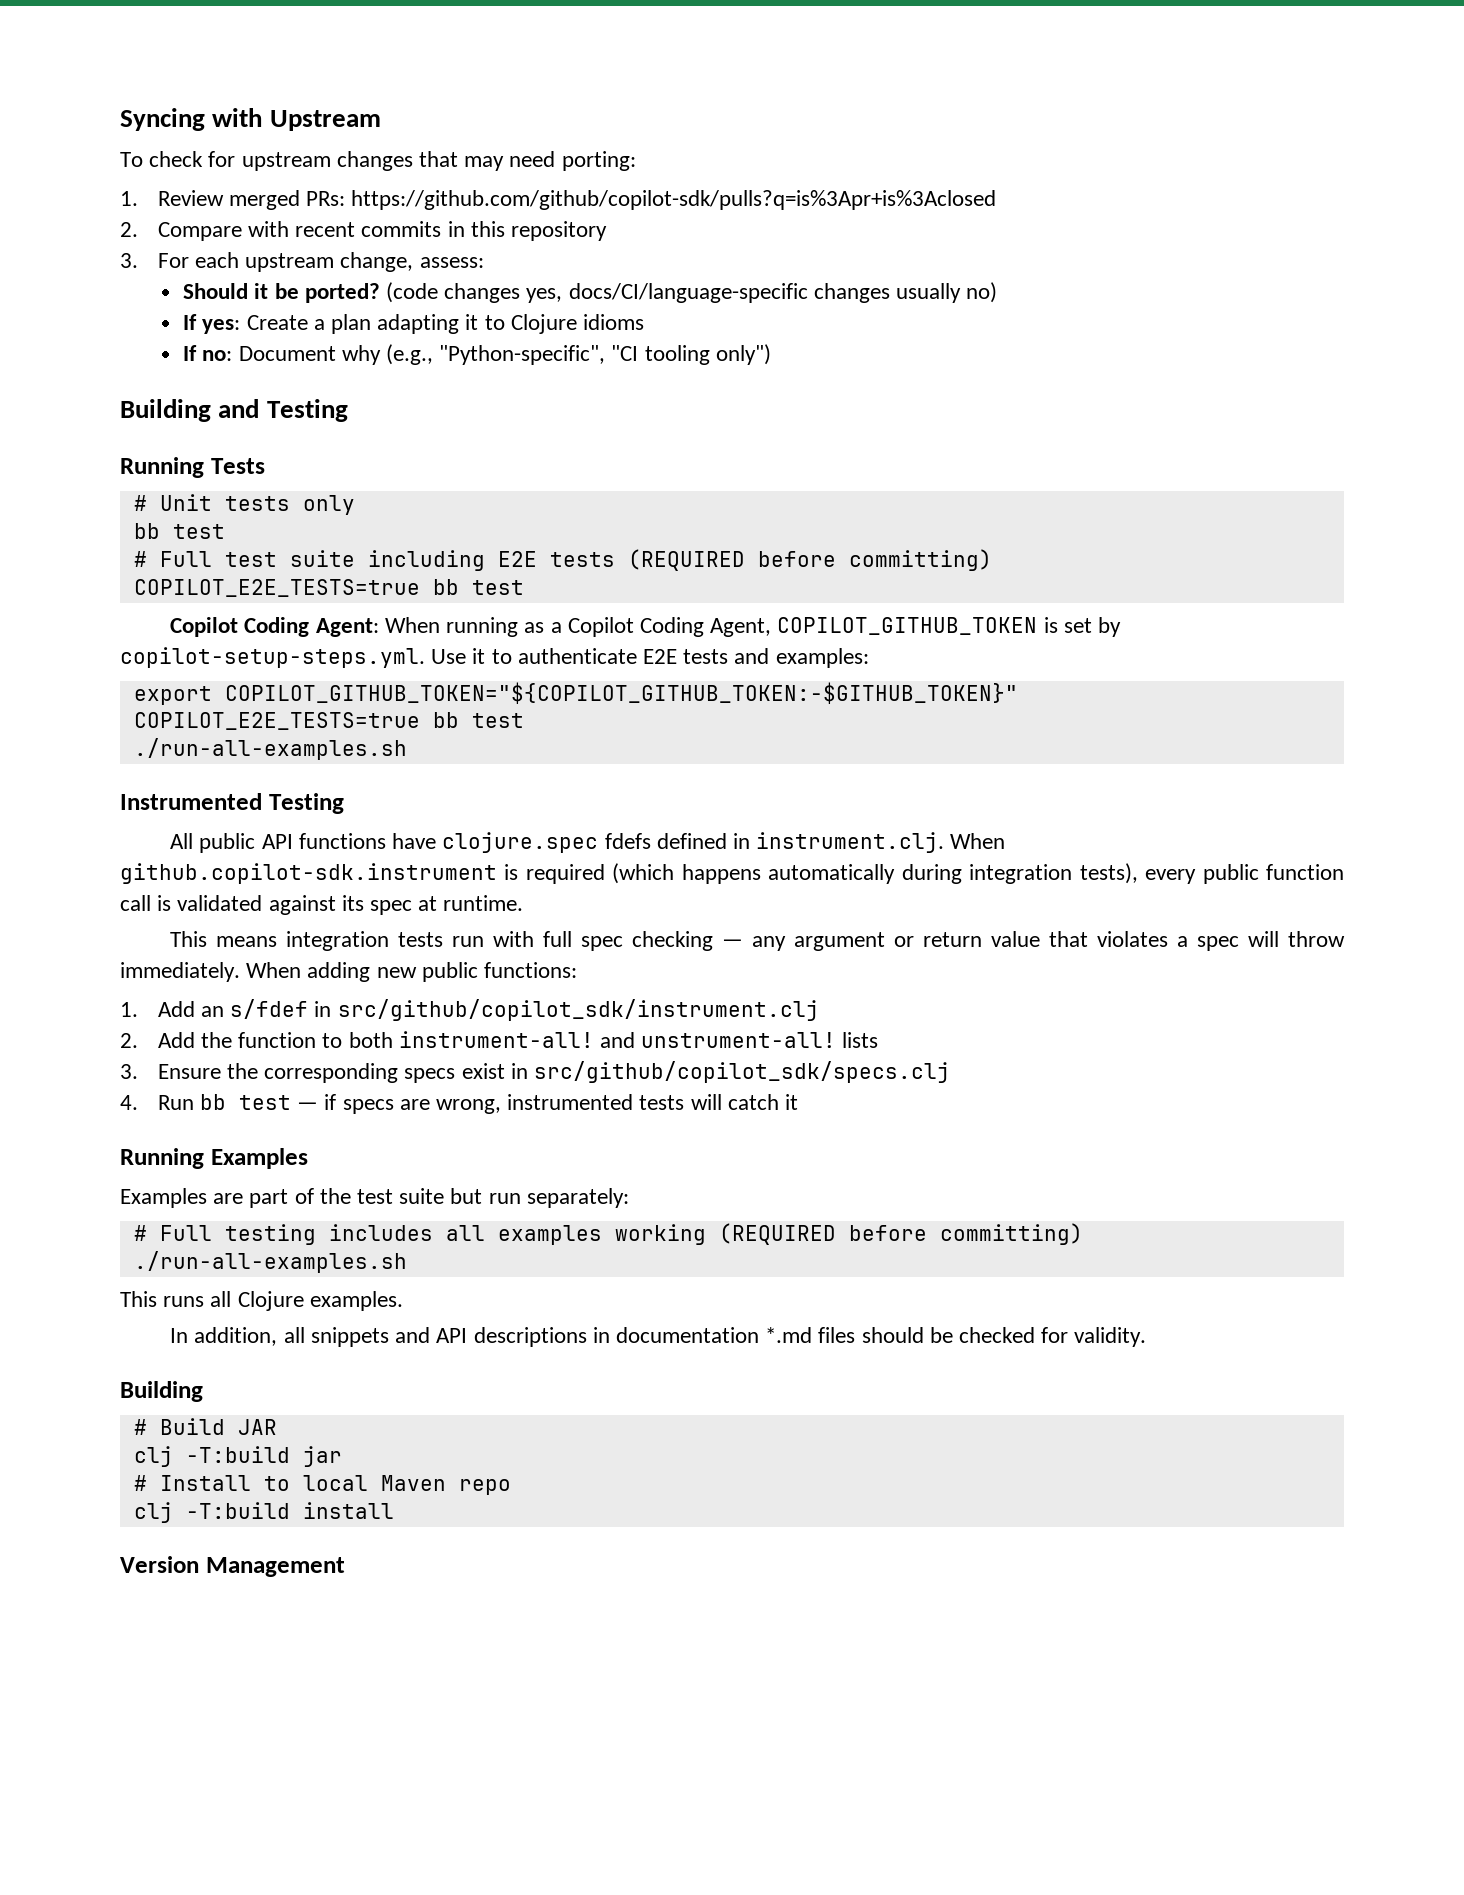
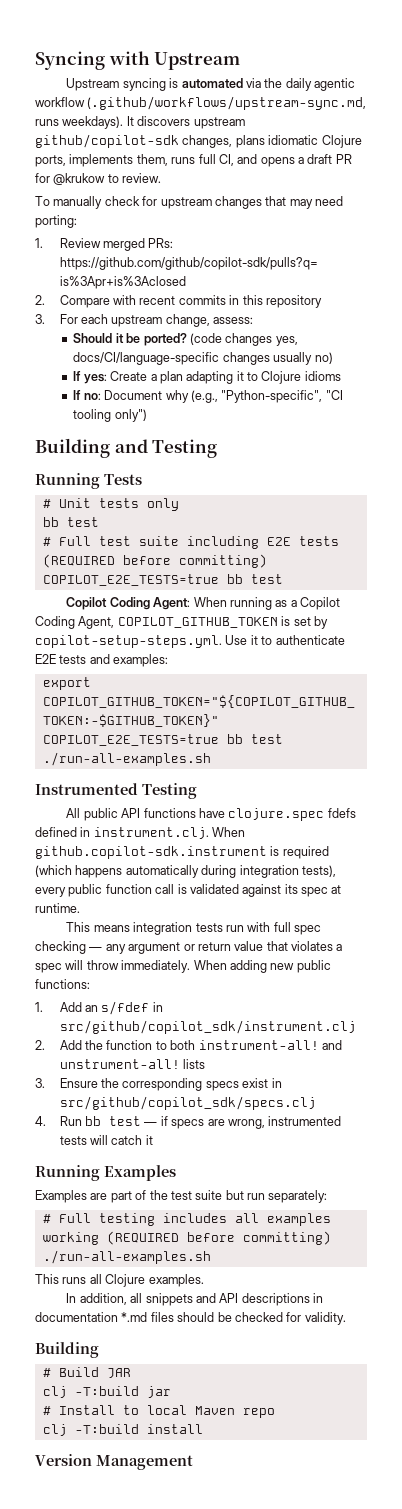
(381, 120) none -> [66,78,356,91] [35,96,367,110] [35,116,245,129] [35,134,362,148] [35,154,352,167] [35,173,162,185] // Upstream syncing is automated via the daily agentic workflow (.github/workflows/upstream-sync.md, runs weekdays). It discovers upstream github/copilot-sdk changes, plans idiomatic Clojure ports, implements them, runs full CI, and opens a draft PR for @krukow to review.
(143, 159) none -> [53,196,103,209] manually

